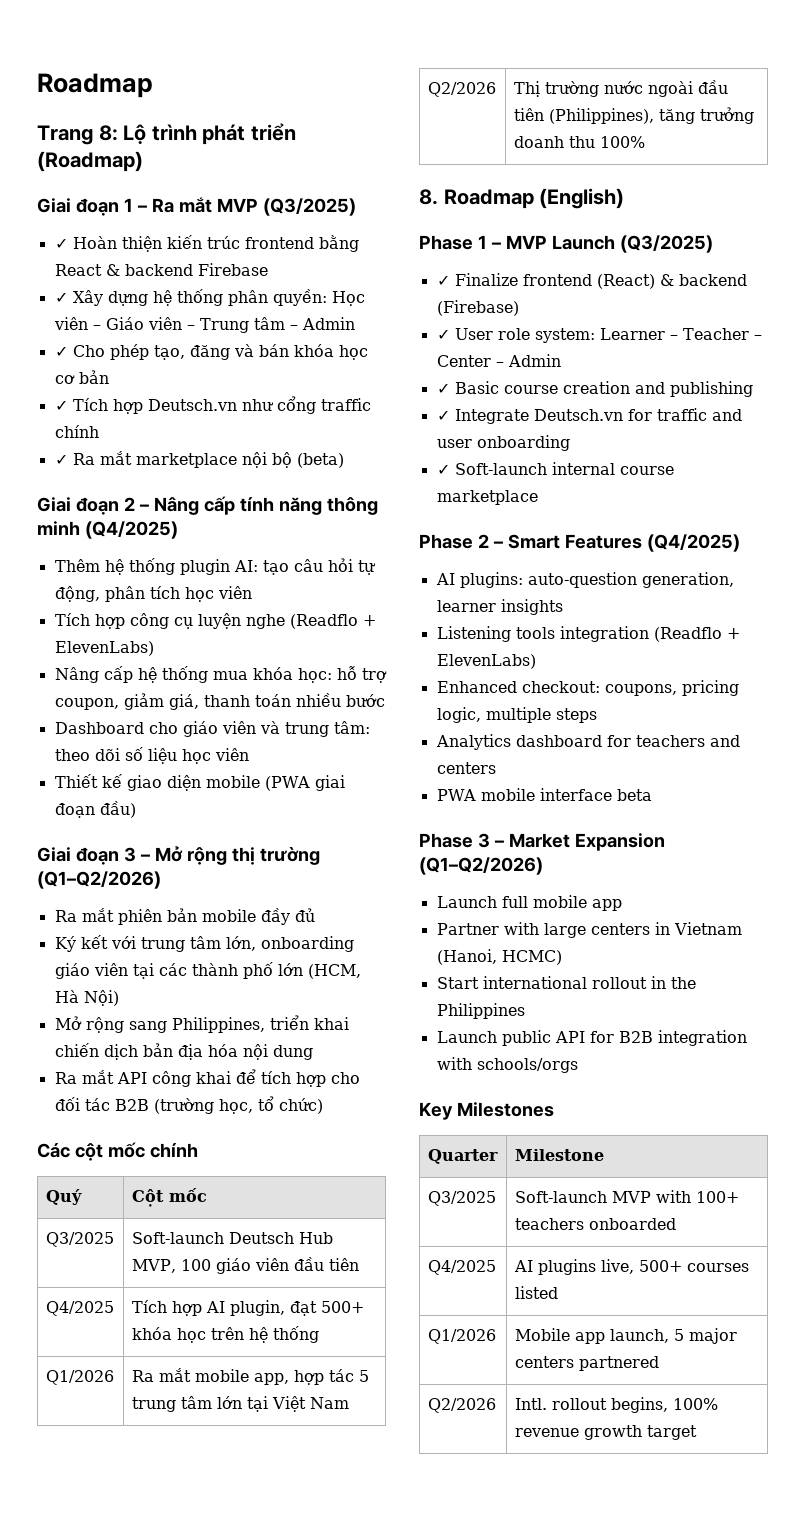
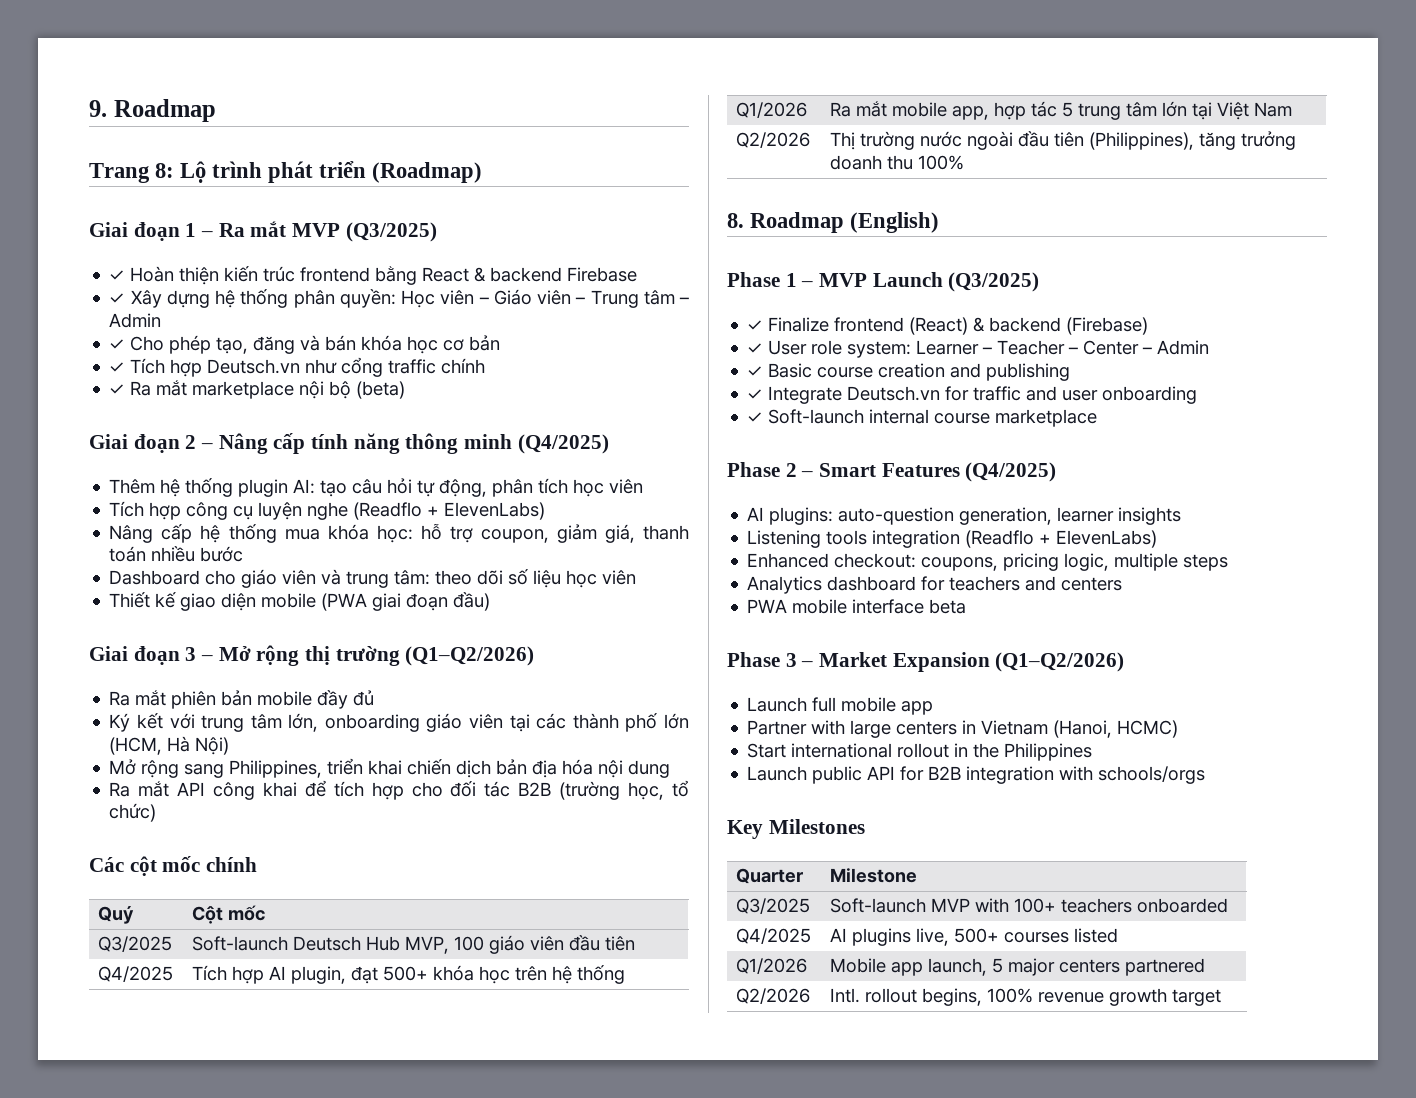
(37, 85) none -> [89,100,107,117] 9.

